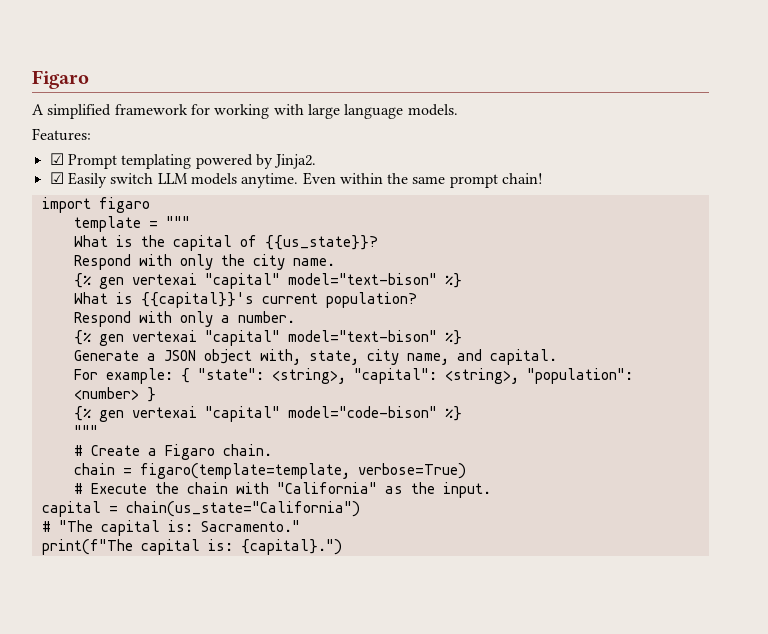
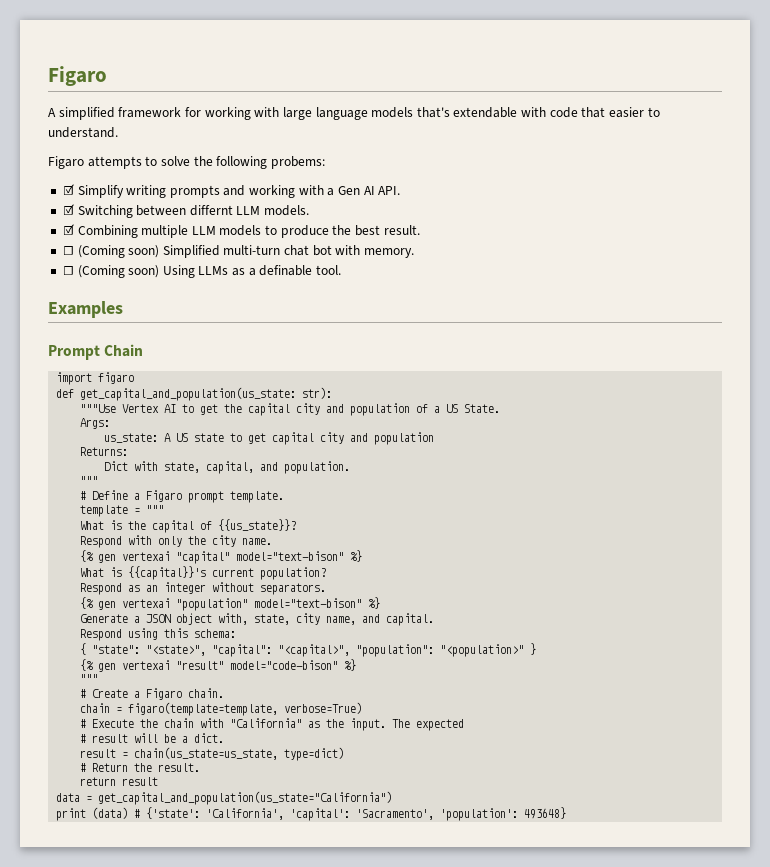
(404, 111) none -> [371,107,660,118] [48,127,118,138] [48,156,325,169] [62,184,401,198] [62,204,261,218] models that's extendable with code that easier to understand. // Figaro attempts to solve the following probems: // ☑ Simplify writing prompts and working with a Gen AI API. // ☑ Switching between differnt LLM
[32,128,91,141] [49,153,317,169] [49,172,544,188] [41,197,150,213] // Features: // ☑ Prompt templating powered by Jinja2. // ☑ Easily switch LLM models anytime. Even within the same prompt chain! // import figaro -> [62,224,420,238] [62,245,415,258] [62,265,342,278] [48,301,123,318] [48,344,144,360] [56,372,135,385] [56,387,333,401] [80,403,501,416] [80,418,111,429] [104,432,435,445] [80,447,129,456] [104,461,351,474] [80,476,99,485] [80,490,285,503] // ☑ Combining multiple LLM models to produce the best result. // ☐ (Coming soon) Simplified multi-turn chat bot with memory. // ☐ (Coming soon) Using LLMs as a definable tool. // Examples // Prompt Chain // import figaro // def get_capital_and_population(us_state: str): // """Use Vertex AI to get the capital city and population of a US State. // Args: // us_state: A US state to get capital city and population // Returns: // Dict with state, capital, and population. // """ // # Define a Figaro prompt template.
[138,311,295,327] [73,330,280,346] with only a number. // {% gen vertexai "capital" -> [128,582,327,595] [80,597,249,611] as an integer without separators. // {% gen vertexai "population"
[73,368,633,384] [73,387,139,400] For example: { "state": <string>, "capital": <string>, "population": <number> -> [80,628,237,641] [80,643,525,657] Respond using this schema: // { "state": "<state>", "capital": "<capital>", "population": "<population>"
[204,406,280,422] "capital" -> [176,661,225,670] "result"
[41,501,360,517] [41,520,300,536] [41,539,342,555] // capital = chain(us_state="California") // # "The capital is: Sacramento." // print(f"The capital is: {capital}.") -> [392,719,465,731] [80,733,225,743] [80,747,345,761] [80,763,201,772] [80,777,159,786] [56,791,393,805] [56,807,567,821] The expected // # result will be a dict. // result = chain(us_state=us_state, type=dict) // # Return the result. // return result // data = get_capital_and_population(us_state="California") // print (data) # {'state': 'California', 'capital': 'Sacramento', 'population': 493648}

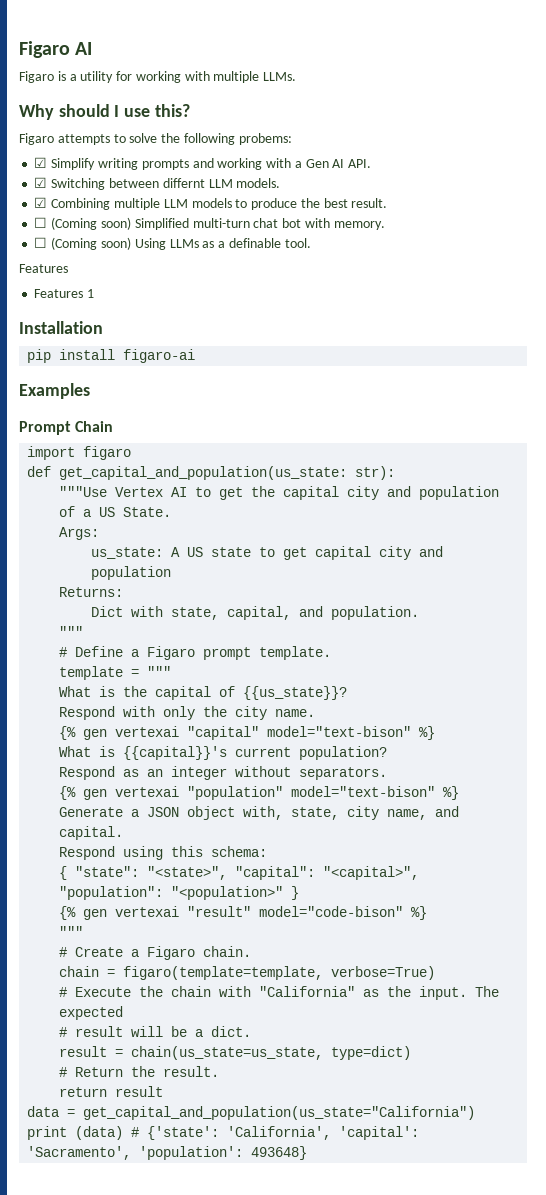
[48,66,107,86] [48,107,660,120] [48,127,118,138] Figaro // A simplified framework for working with large language models that's extendable with code that easier to understand. -> [19,41,93,58] [19,71,297,83] [19,104,190,120] Figaro AI // Figaro is a utility for working with multiple LLMs. // Why should I use this?
(342, 270) none -> [19,264,68,273] [34,289,95,298] [19,321,103,334] [27,349,196,363] // Features // Features 1 // Installation // pip install figaro-ai

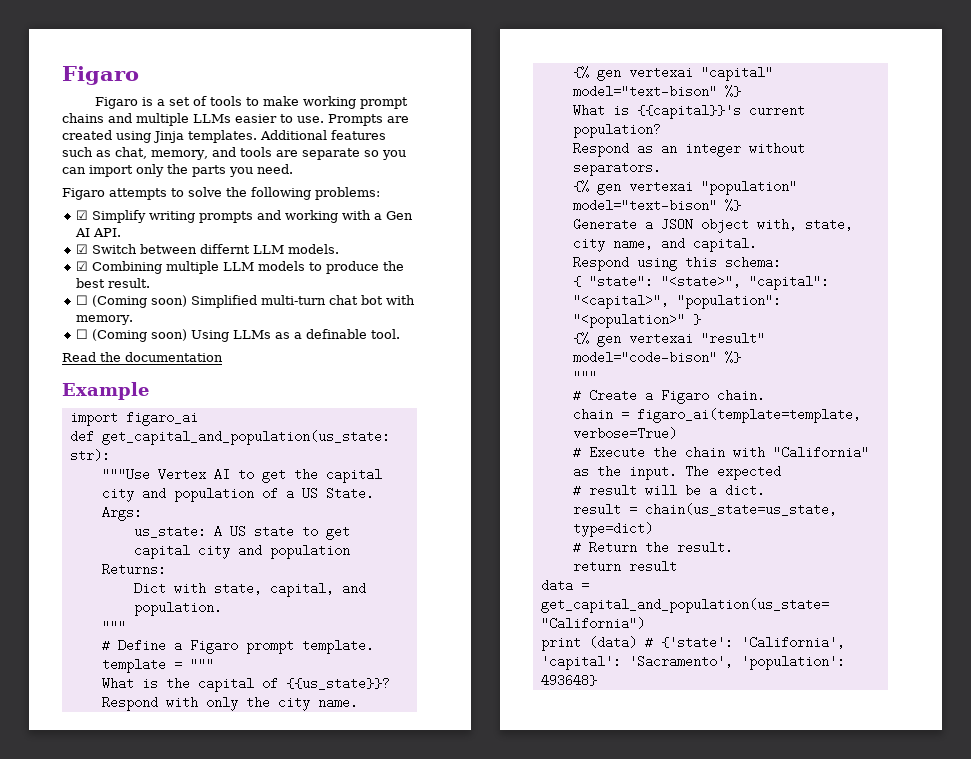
[19,41,93,58] Figaro AI -> [62,66,139,85] Figaro
[80,71,297,83] [19,104,190,120] utility for working with multiple LLMs. // Why should I use this? -> [169,96,409,109] [62,113,409,126] [62,130,386,143] [62,147,406,160] [62,164,293,177] set of tools to make working prompt chains and multiple LLMs easier to use. Prompts are created using Jinja templates. Additional features such as chat, memory, and tools are separate so you can import only the parts you need.
[238,133,292,145] probems: -> [315,187,380,200] problems:
[51,178,106,190] Switching -> [92,244,138,254] Switch
[19,264,68,273] [34,289,95,298] [19,321,103,334] [27,349,196,363] [19,383,90,399] [19,421,114,435] [27,446,132,460] Features // Features 1 // Installation // pip install figaro-ai // Examples // Prompt Chain // import figaro -> [62,352,223,362] [62,382,149,400] [69,411,198,426] Read the documentation // Example // import figaro_ai
[123,966,324,980] figaro(template=template, -> [636,408,861,423] figaro_ai(template=template,

